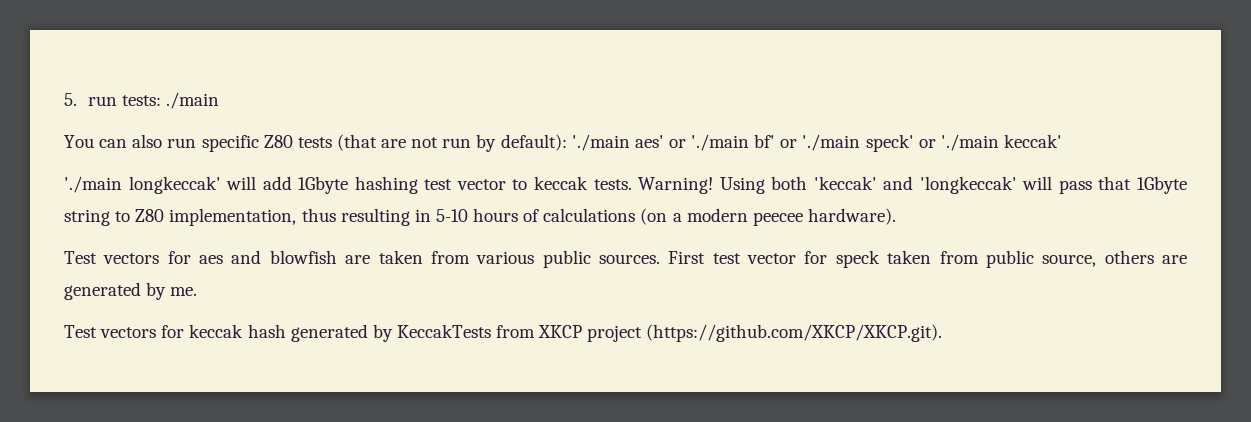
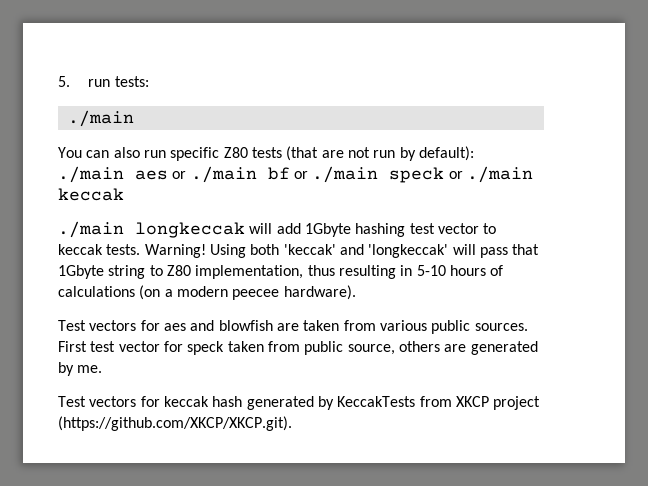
(161, 100) none -> (149, 81) //
[571,134,1062,152] [64,176,221,194] './main aes' or './main bf' or './main speck' or './main keccak' // './main longkeccak' -> [58,166,533,183] [58,188,124,201] [58,221,245,238] ./main aes or ./main bf or ./main speck or ./main keccak // ./main longkeccak

